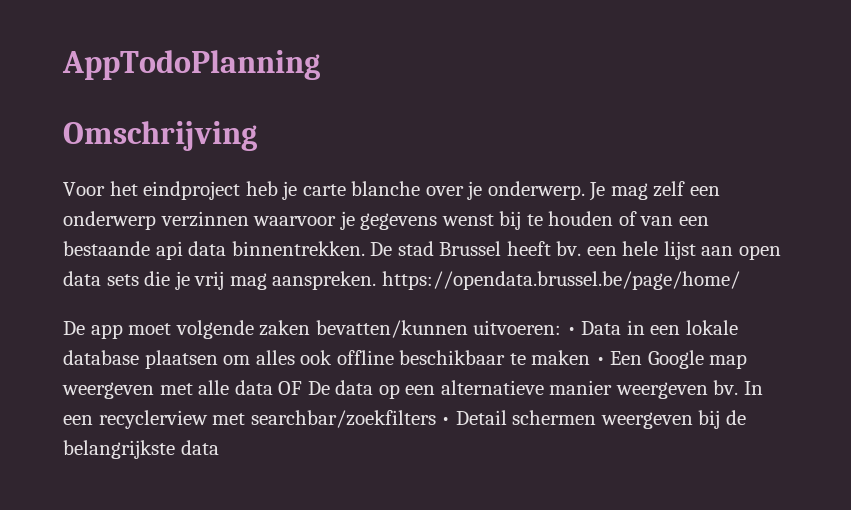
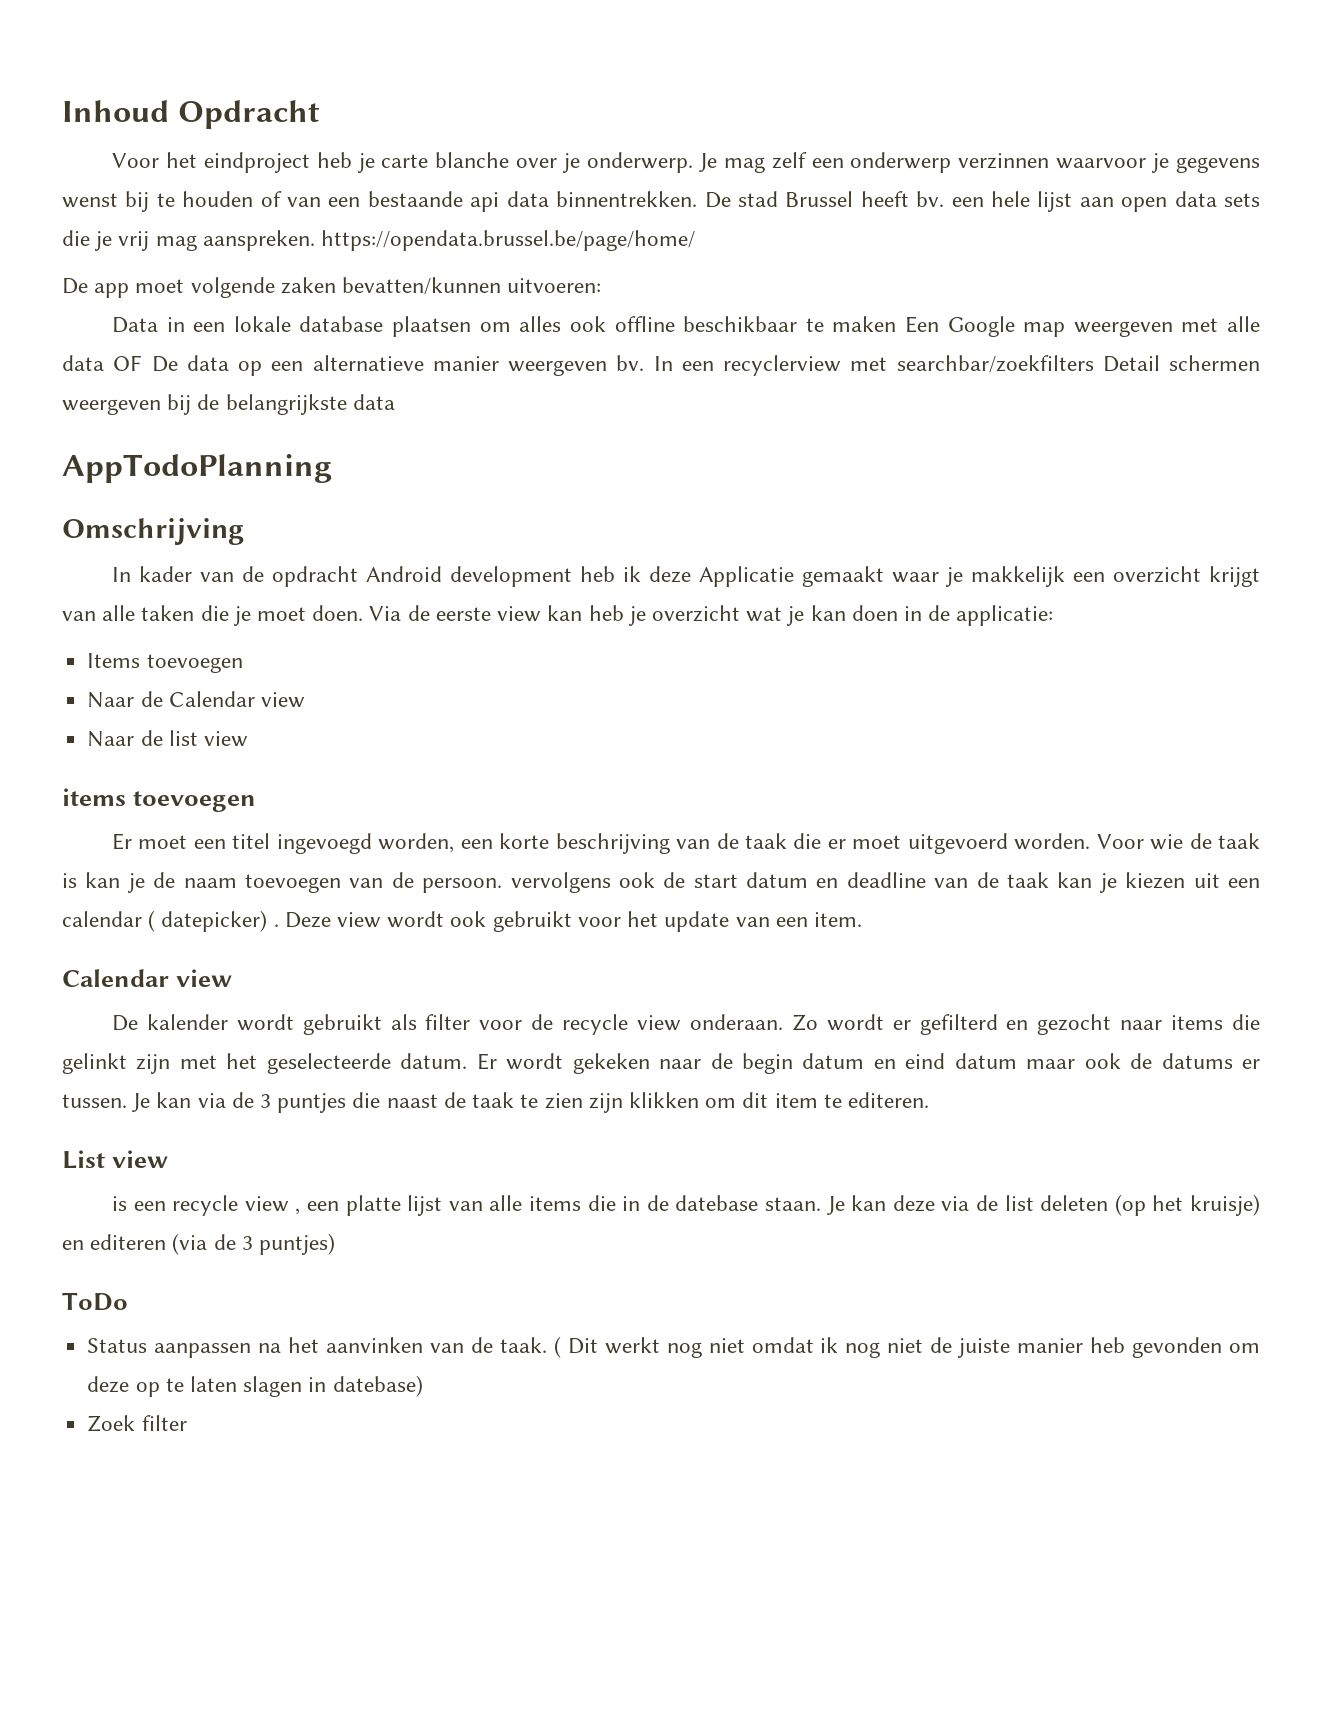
[62,50,320,80] [63,121,257,151] AppTodoPlanning // Omschrijving -> [62,100,320,129] Inhoud Opdracht
[566,327,576,335] • -> (602, 285) //
[595,357,605,365] • -> (897, 324) none
[441,417,451,425] • -> (1094, 364) none
(219, 447) none -> [62,454,332,483] [62,518,244,545] [112,566,1260,587] [62,605,1054,626] [87,653,243,673] [87,691,305,708] [87,730,248,747] [62,788,257,812] [112,833,1261,854] [62,872,1260,893] [62,910,862,932] [62,969,233,987] [112,1014,1260,1035] [62,1053,1261,1074] [62,1092,929,1113] [62,1150,169,1169] [112,1194,1260,1216] [62,1233,336,1255] [62,1292,128,1311] [87,1336,1261,1358] [87,1375,423,1397] [87,1415,187,1432] // AppTodoPlanning // Omschrijving // In kader van de opdracht Android development heb ik deze Applicatie gemaakt waar je makkelijk een overzicht krijgt van alle taken die je moet doen. Via de eerste view kan heb je overzicht wat je kan doen in de applicatie: // Items toevoegen // Naar de Calendar view // Naar de list view // items toevoegen // Er moet een titel ingevoegd worden, een korte beschrijving van de taak die er moet uitgevoerd worden. Voor wie de taak is kan je de naam toevoegen van de persoon. vervolgens ook de start datum en deadline van de taak kan je kiezen uit een calendar ( datepicker) . Deze view wordt ook gebruikt voor het update van een item. // Calendar view // De kalender wordt gebruikt als filter voor de recycle view onderaan. Zo wordt er gefilterd en gezocht naar items die gelinkt zijn met het geselecteerde datum. Er wordt gekeken naar de begin datum en eind datum maar ook de datums er tussen. Je kan via de 3 puntjes die naast de taak te zien zijn klikken om dit item te editeren. // List view // is een recycle view , een platte lijst van alle items die in de datebase staan. Je kan deze via de list deleten (op het kruisje) en editeren (via de 3 puntjes) // ToDo // Status aanpassen na het aanvinken van de taak. ( Dit werkt nog niet omdat ik nog niet de juiste manier heb gevonden om deze op te laten slagen in datebase) // Zoek filter

